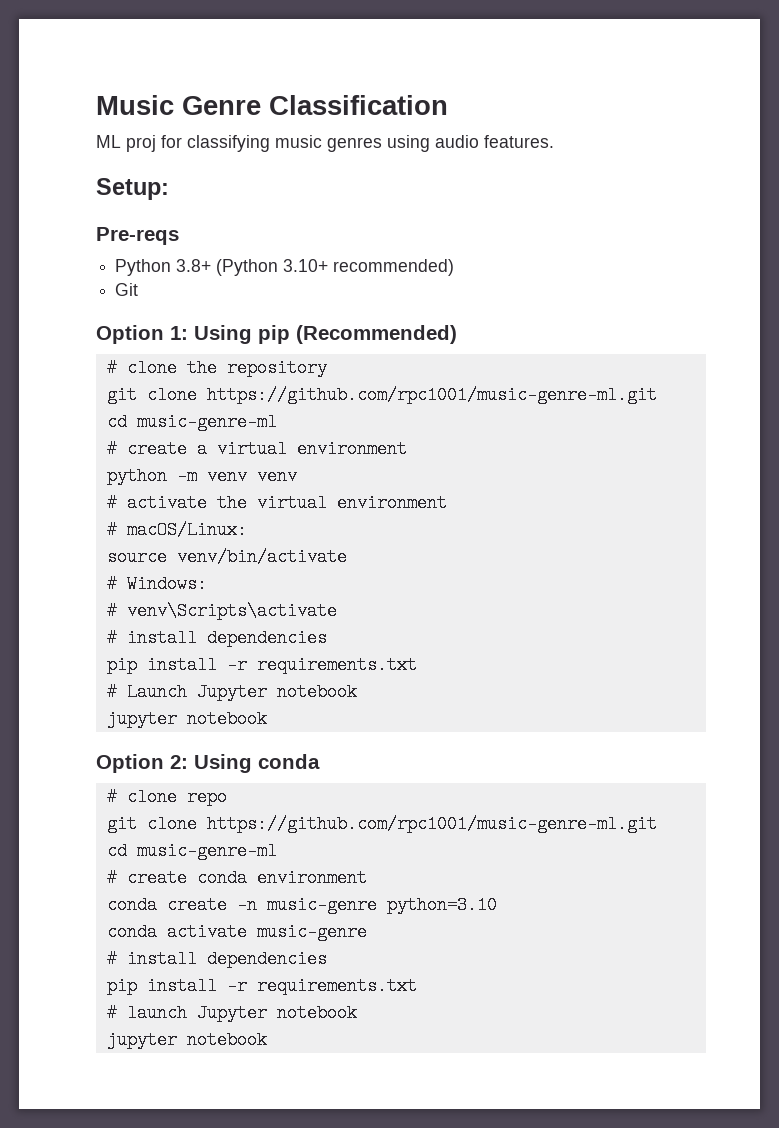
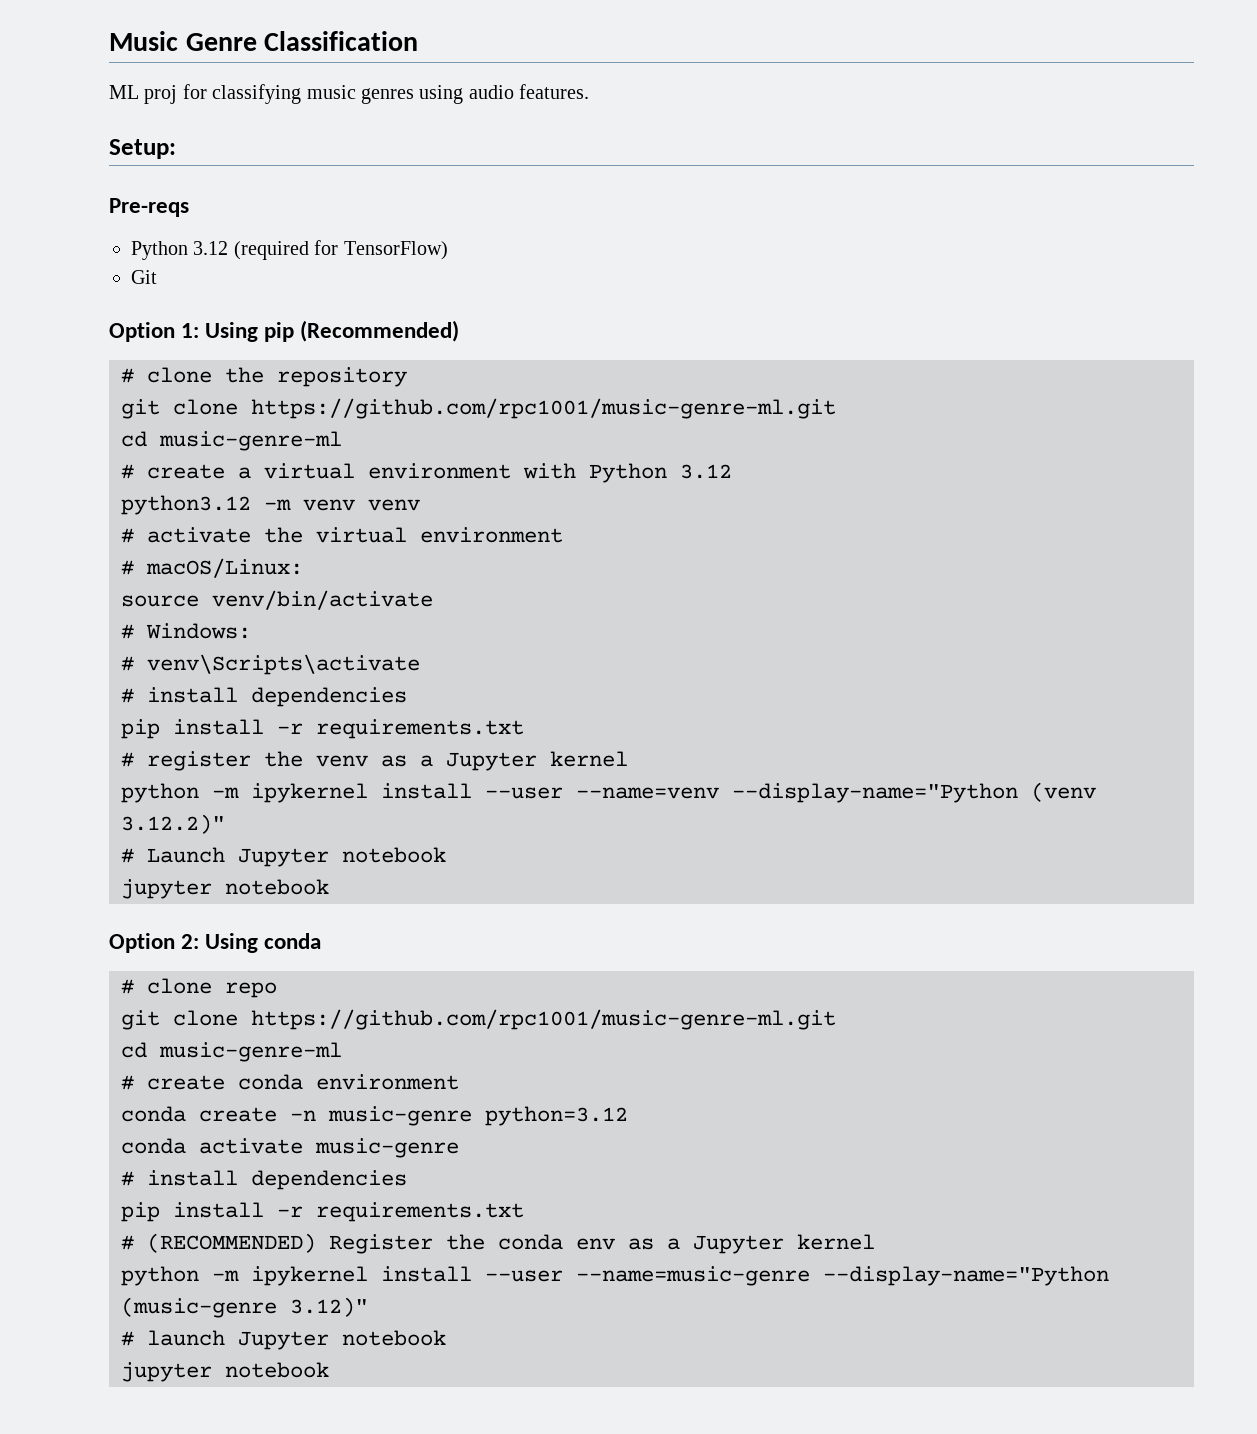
[176,259,455,276] 3.8+ (Python 3.10+ recommended) -> [193,240,448,260] 3.12 (required for TensorFlow)
[106,467,167,485] // python -> [523,463,732,483] [121,495,251,515] with Python 3.12 // python3.12
(417, 665) none -> [121,751,628,771] [121,782,1096,803] [121,814,225,834] // # register the venv as a Jupyter kernel // python -m ipykernel install --user --name=venv --display-name="Python (venv 3.12.2)"
[386,896,497,914] python=3.10 -> [485,1106,628,1126] python=3.12
(417, 986) none -> [121,1233,875,1254] [121,1266,1109,1286] [121,1297,368,1318] // # (RECOMMENDED) Register the conda env as a Jupyter kernel // python -m ipykernel install --user --name=music-genre --display-name="Python (music-genre 3.12)"

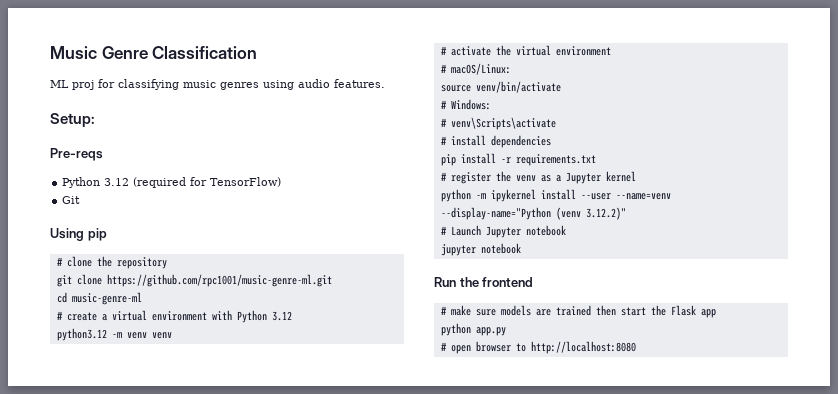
[109,322,200,342] Option 1: -> (81, 200) none
[300,320,460,342] (Recommended) -> (107, 234) none
[109,933,322,953] [121,978,277,998] [121,1009,836,1030] [121,1042,342,1062] [121,1074,459,1090] [121,1106,628,1126] [121,1138,459,1158] [121,1170,407,1190] [121,1202,524,1222] [121,1233,875,1254] [121,1266,1109,1286] [121,1297,368,1318] [121,1330,446,1350] [121,1362,329,1382] Option 2: Using conda // # clone repo // git clone https://github.com/rpc1001/music-genre-ml.git // cd music-genre-ml // # create conda environment // conda create -n music-genre python=3.12 // conda activate music-genre // # install dependencies // pip install -r requirements.txt // # (RECOMMENDED) Register the conda env as a Jupyter kernel // python -m ipykernel install --user --name=music-genre --display-name="Python (music-genre 3.12)" // # launch Jupyter notebook // jupyter notebook -> [434,277,534,287] [440,305,716,318] [440,323,506,336] [440,341,636,354] Run the frontend // # make sure models are trained then start the Flask app // python app.py // # open browser to http://localhost:8080

